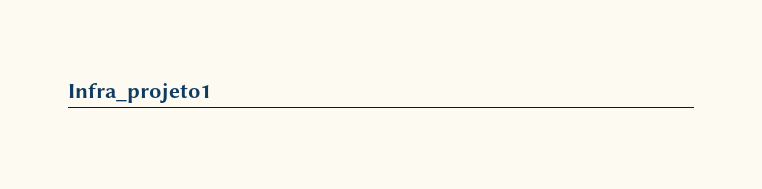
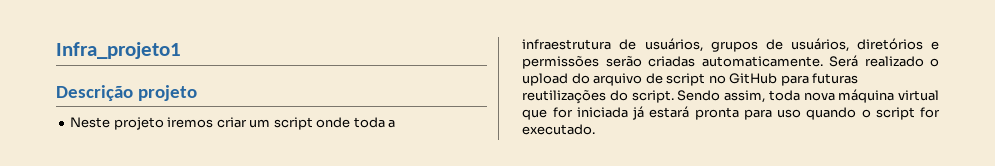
(211, 92) none -> [56,85,197,101] [70,117,396,130] [522,38,939,52] [522,55,939,69] [522,73,859,86] [522,89,939,104] [522,106,940,120] [522,124,596,135] // Descrição projeto // Neste projeto iremos criar um script onde toda a infraestrutura de usuários, grupos de usuários, diretórios e permissões serão criadas automaticamente. Será realizado o upload do arquivo de script no GitHub para futuras reutilizações do script. Sendo assim, toda nova máquina virtual que for iniciada já estará pronta para uso quando o script for executado.

